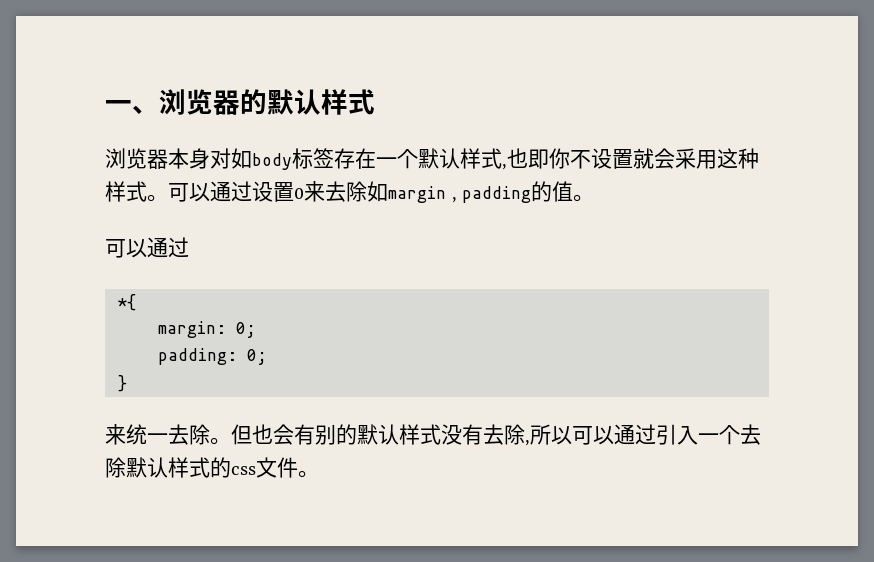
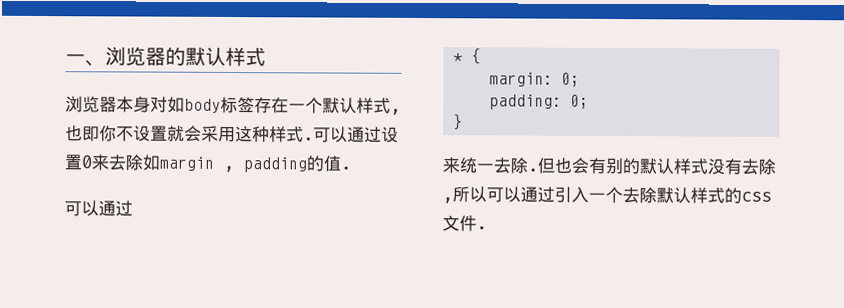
[147,194,168,202] 。 -> [303,137,314,141] .
[573,194,595,202] 。 -> [340,166,351,170] .
[117,294,136,311] *{ -> [453,48,482,65] * {
[210,437,231,445] 。 -> [527,168,538,172] .
[298,470,319,478] 。 -> [476,226,487,230] .

